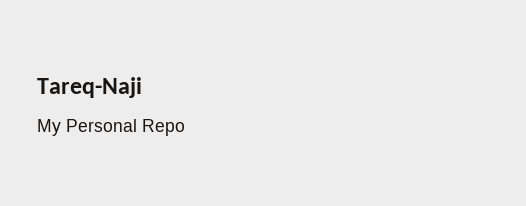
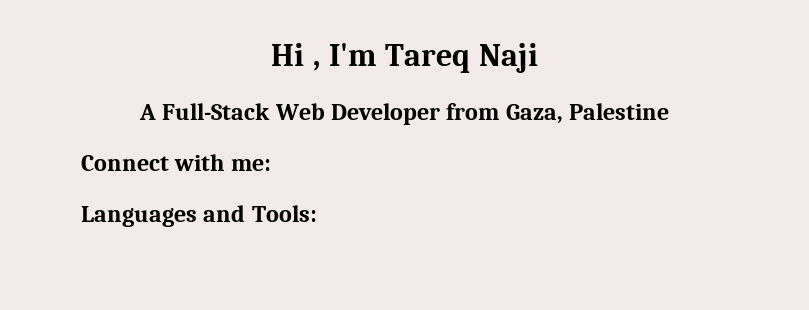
[37,77,142,98] [37,119,185,136] Tareq-Naji // My Personal Repo -> [271,43,538,73] [138,103,670,125] [81,154,271,171] [81,205,317,227] Hi , I'm Tareq Naji // A Full-Stack Web Developer from Gaza, Palestine // Connect with me: // Languages and Tools:

